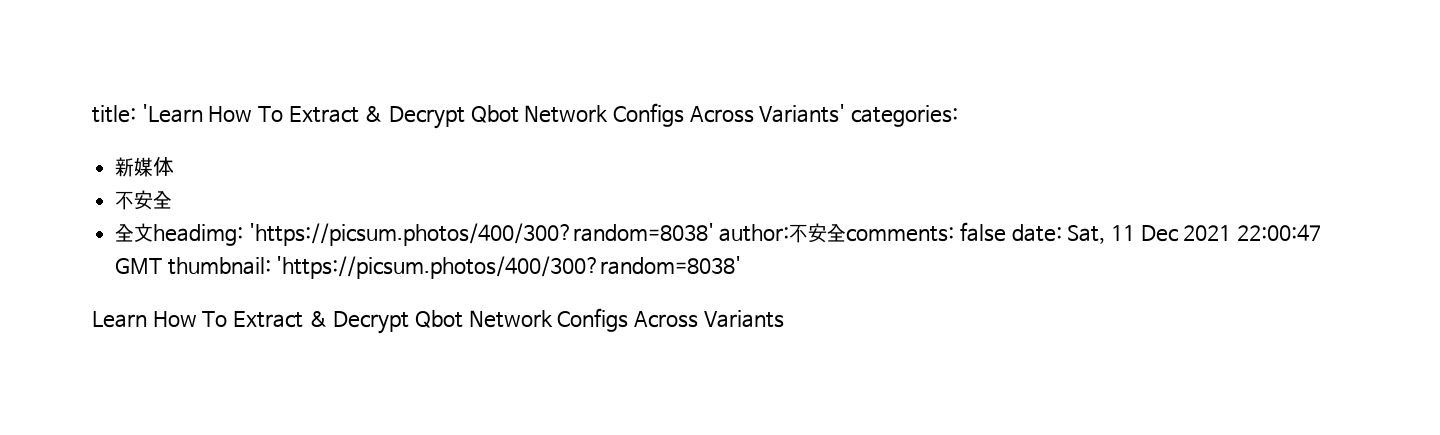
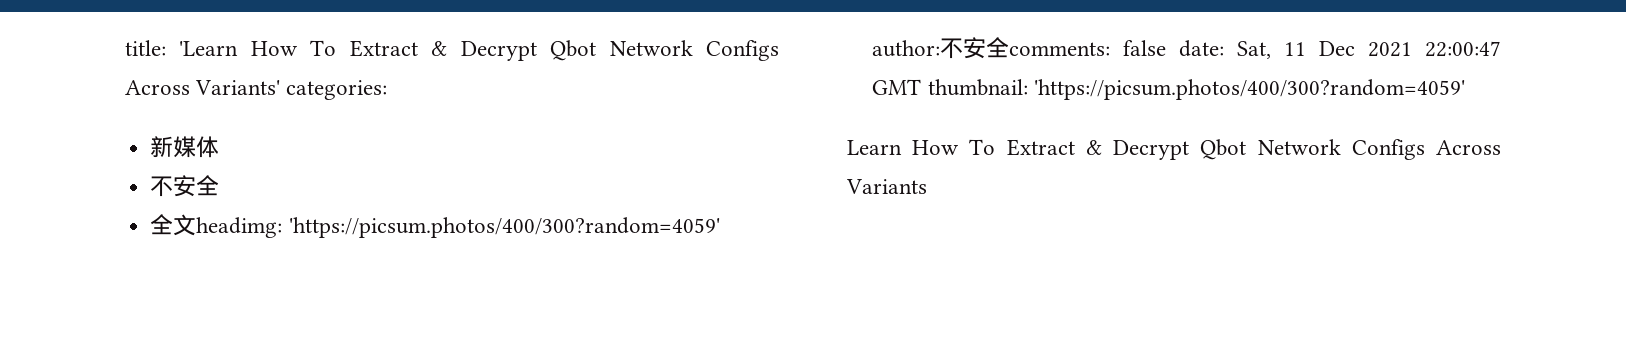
[248,223,714,246] 'https://picsum.photos/400/300?random=8038' -> [288,217,720,238] 'https://picsum.photos/400/300?random=4059'
[276,256,742,279] 'https://picsum.photos/400/300?random=8038' -> [1033,79,1465,100] 'https://picsum.photos/400/300?random=4059'

